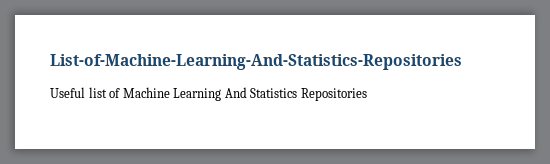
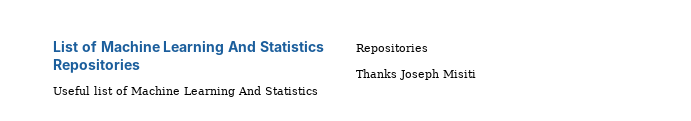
[50,54,462,70] List-of-Machine-Learning-And-Statistics-Repositories -> [53,40,324,55] [53,58,140,73] List of Machine Learning And Statistics Repositories
(367, 94) none -> [356,69,476,80] // Thanks Joseph Misiti

